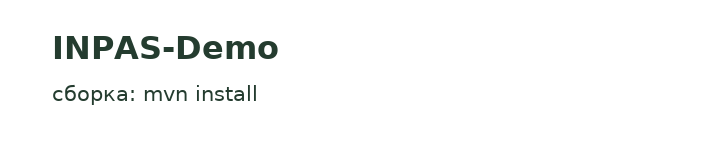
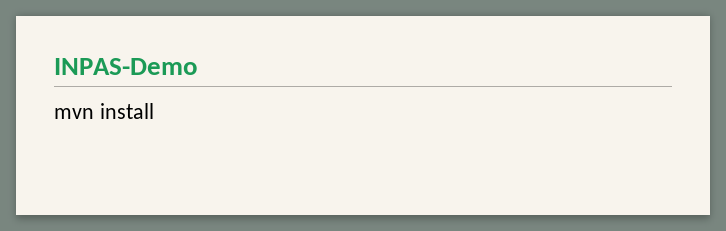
[52,84,136,105] сборка: -> (198, 66) none

